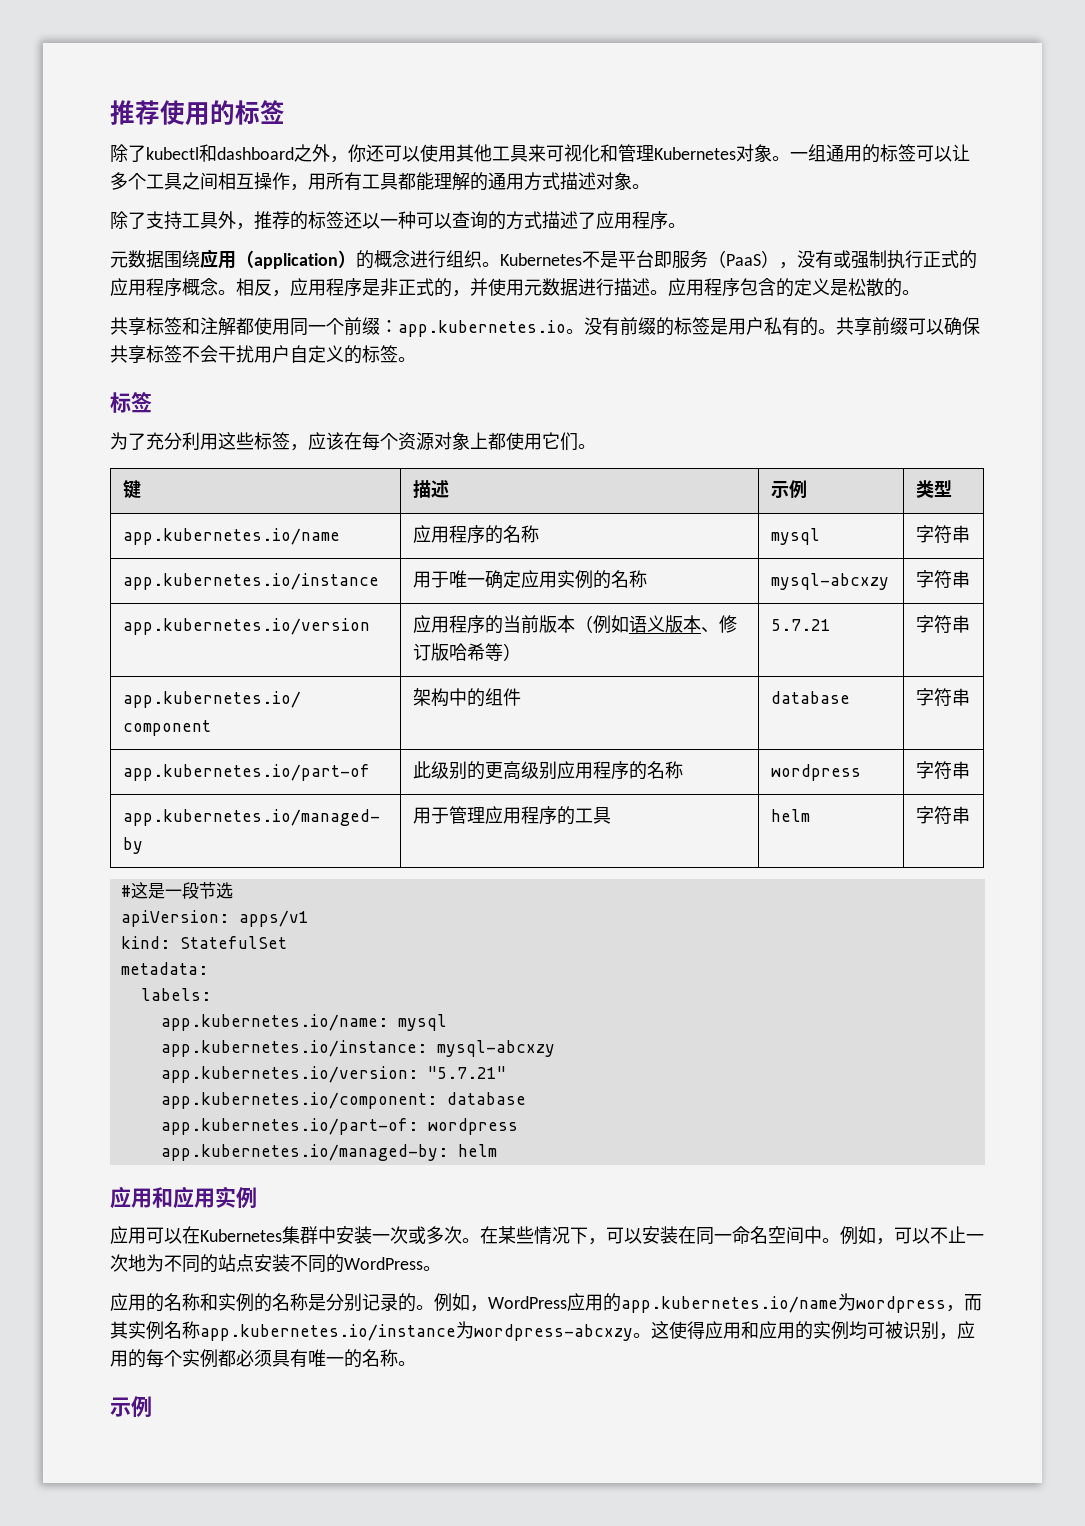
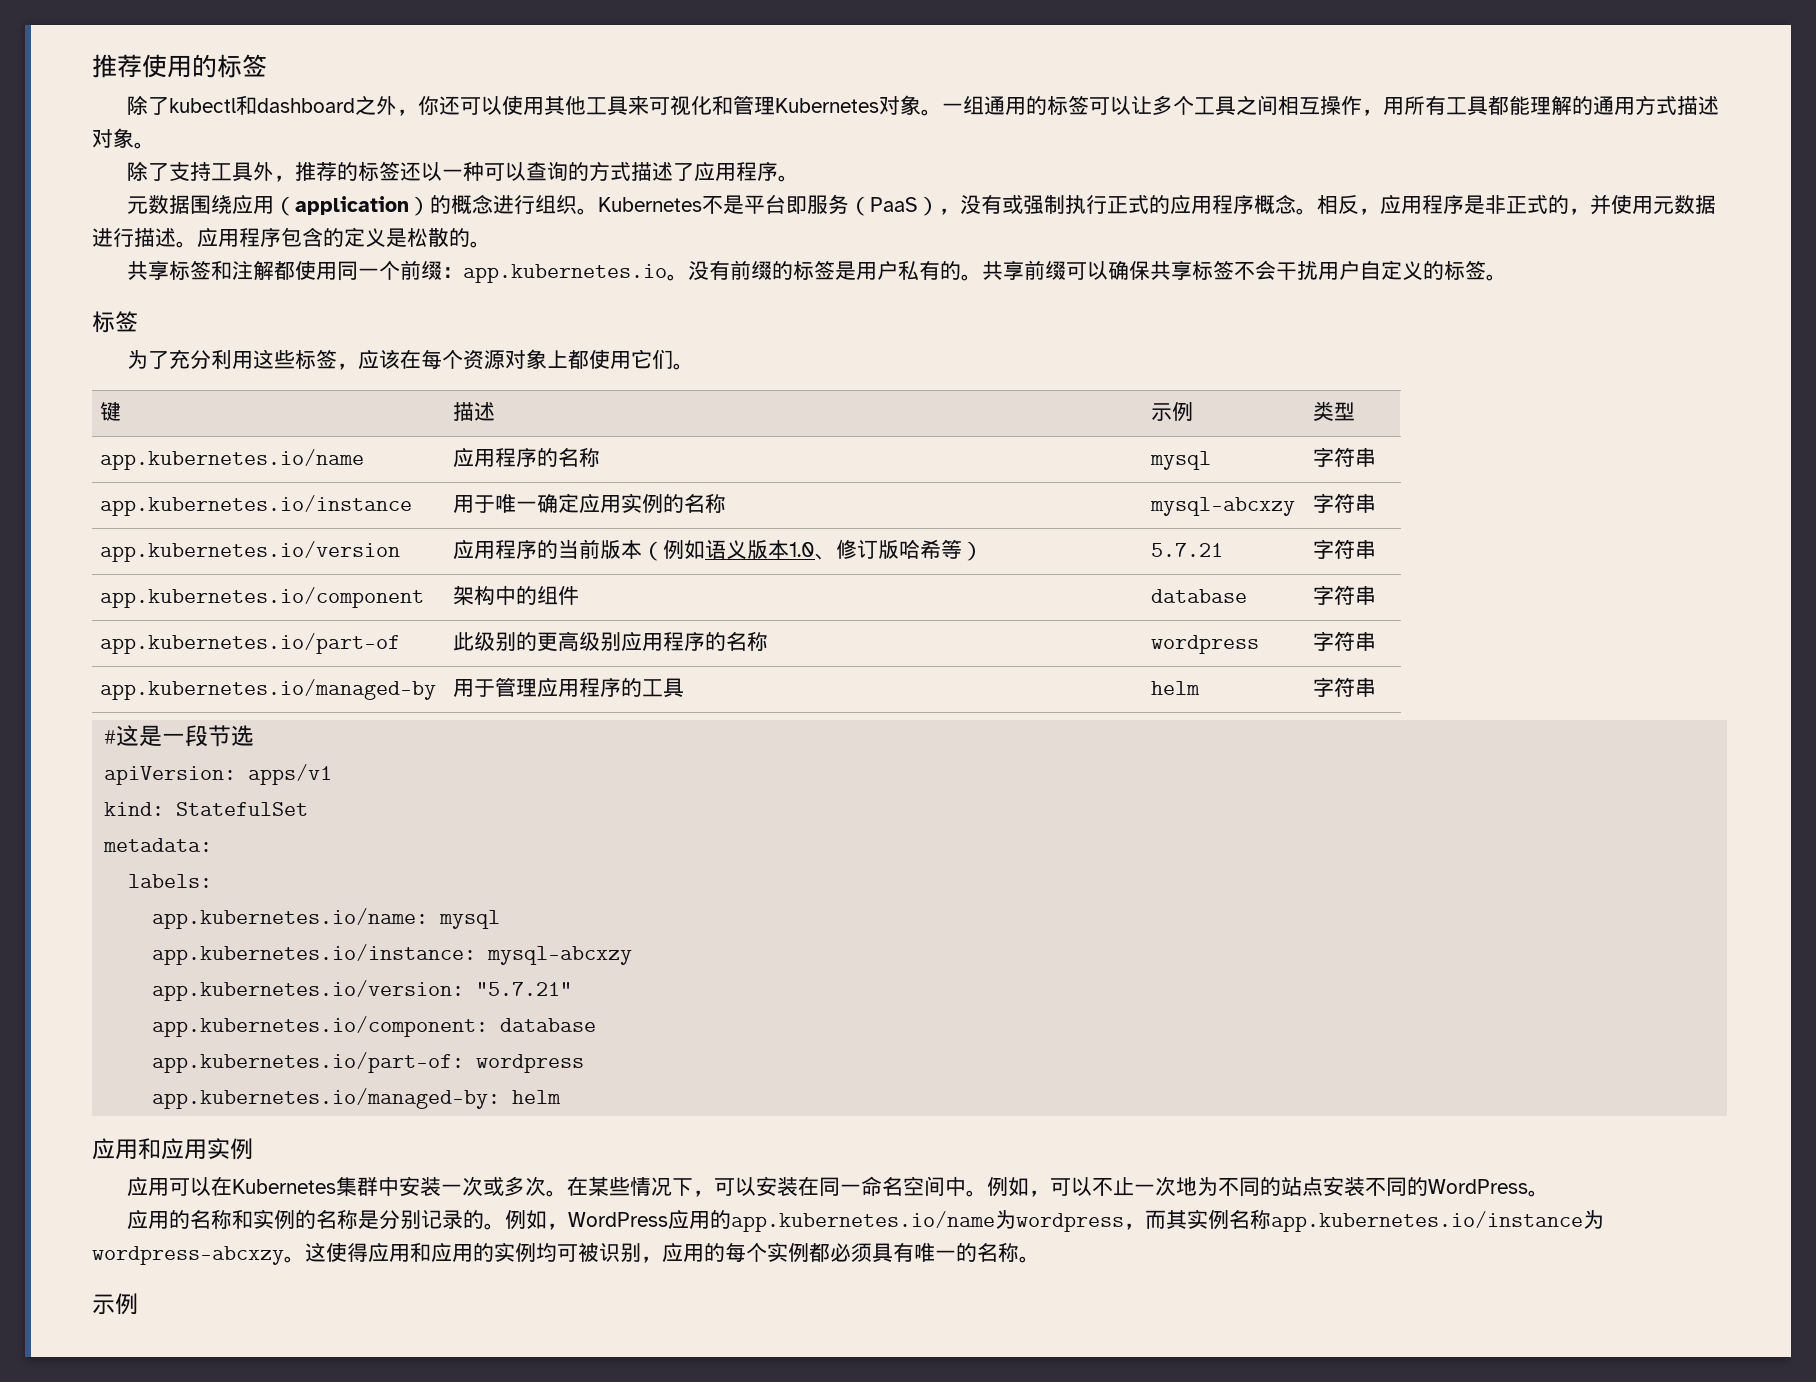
(701, 624) none -> [789,542,816,557] 1.0

